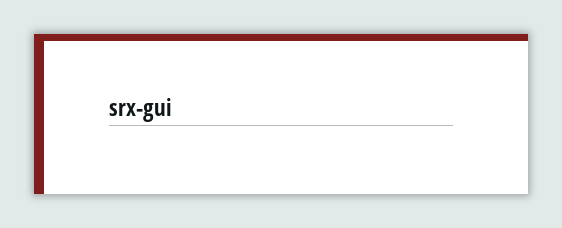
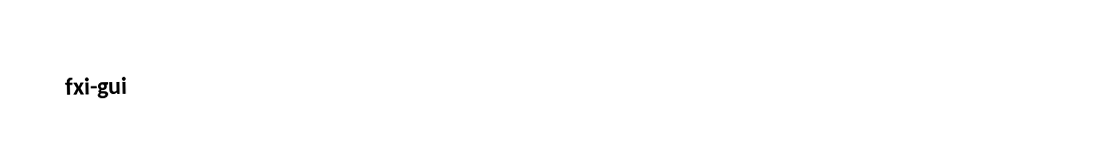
[109,98,172,122] srx-gui -> [64,76,128,99] fxi-gui

